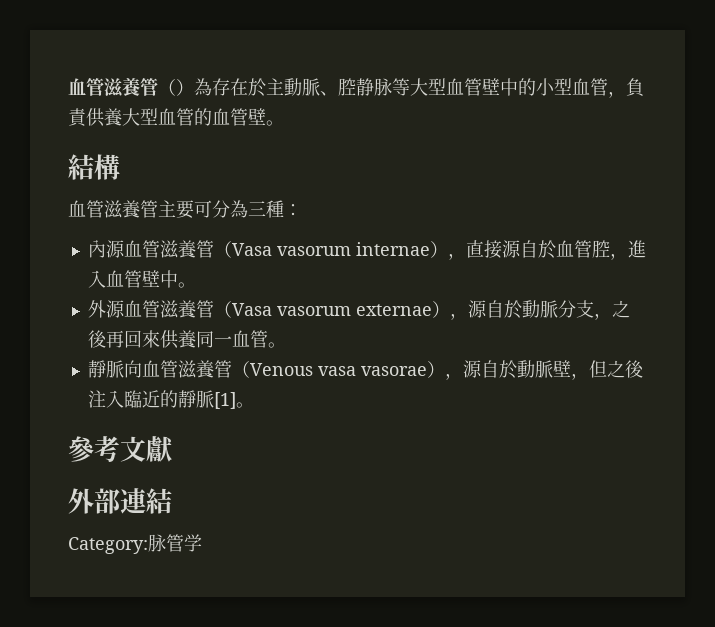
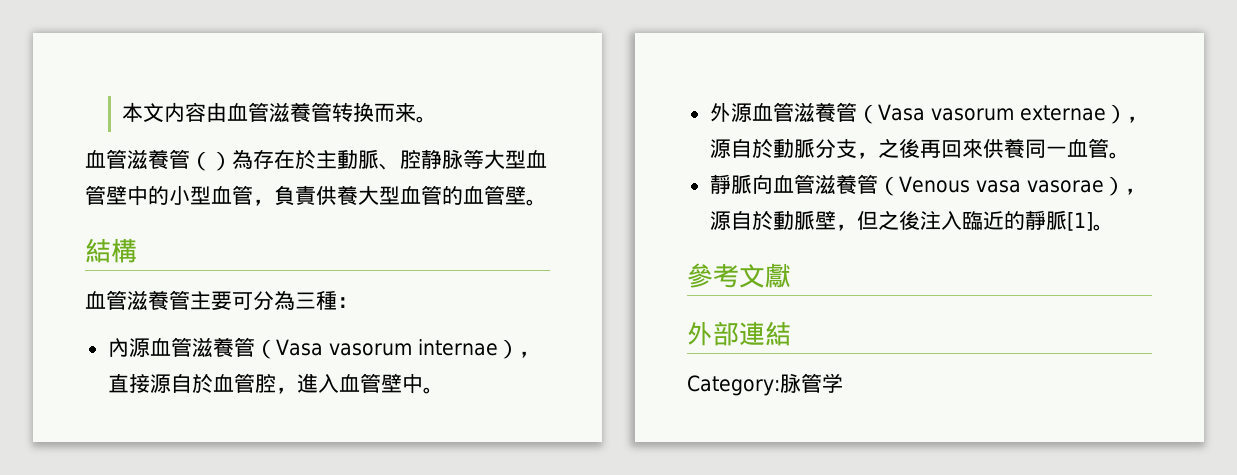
(68, 86) none -> [122,102,438,123] 本文内容由血管滋養管转换而来。 //

